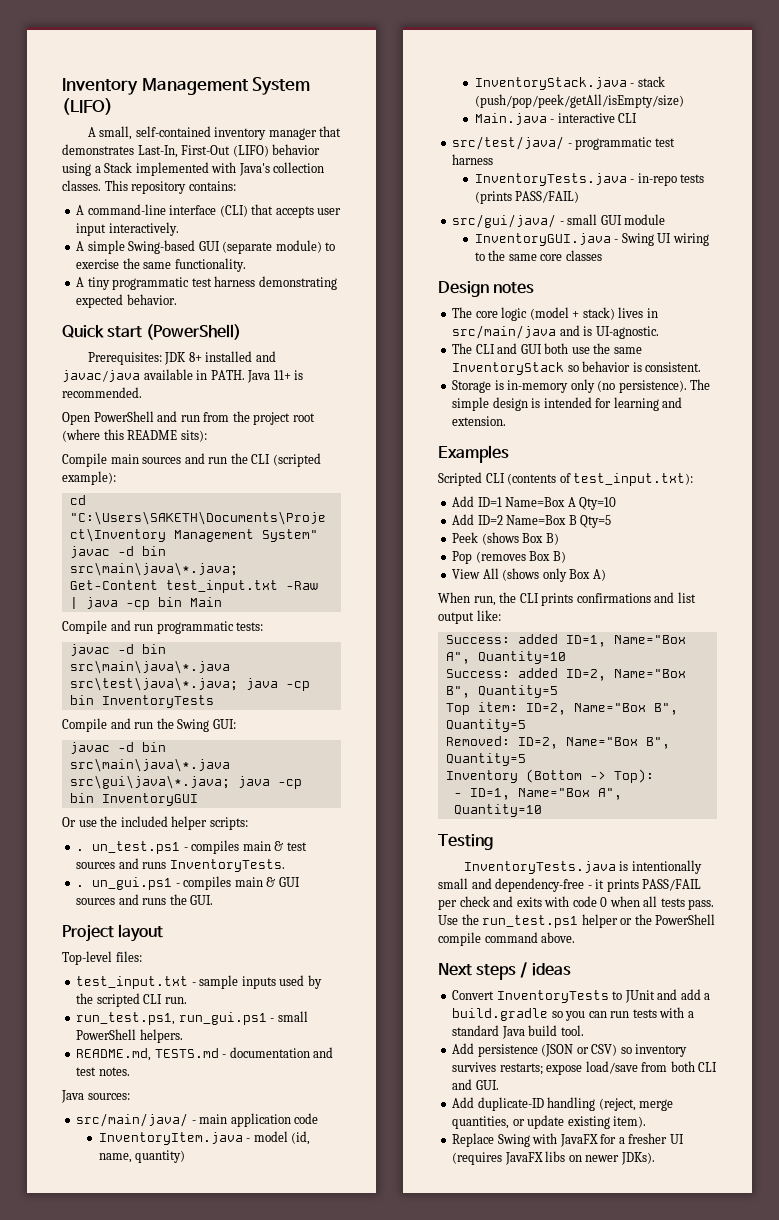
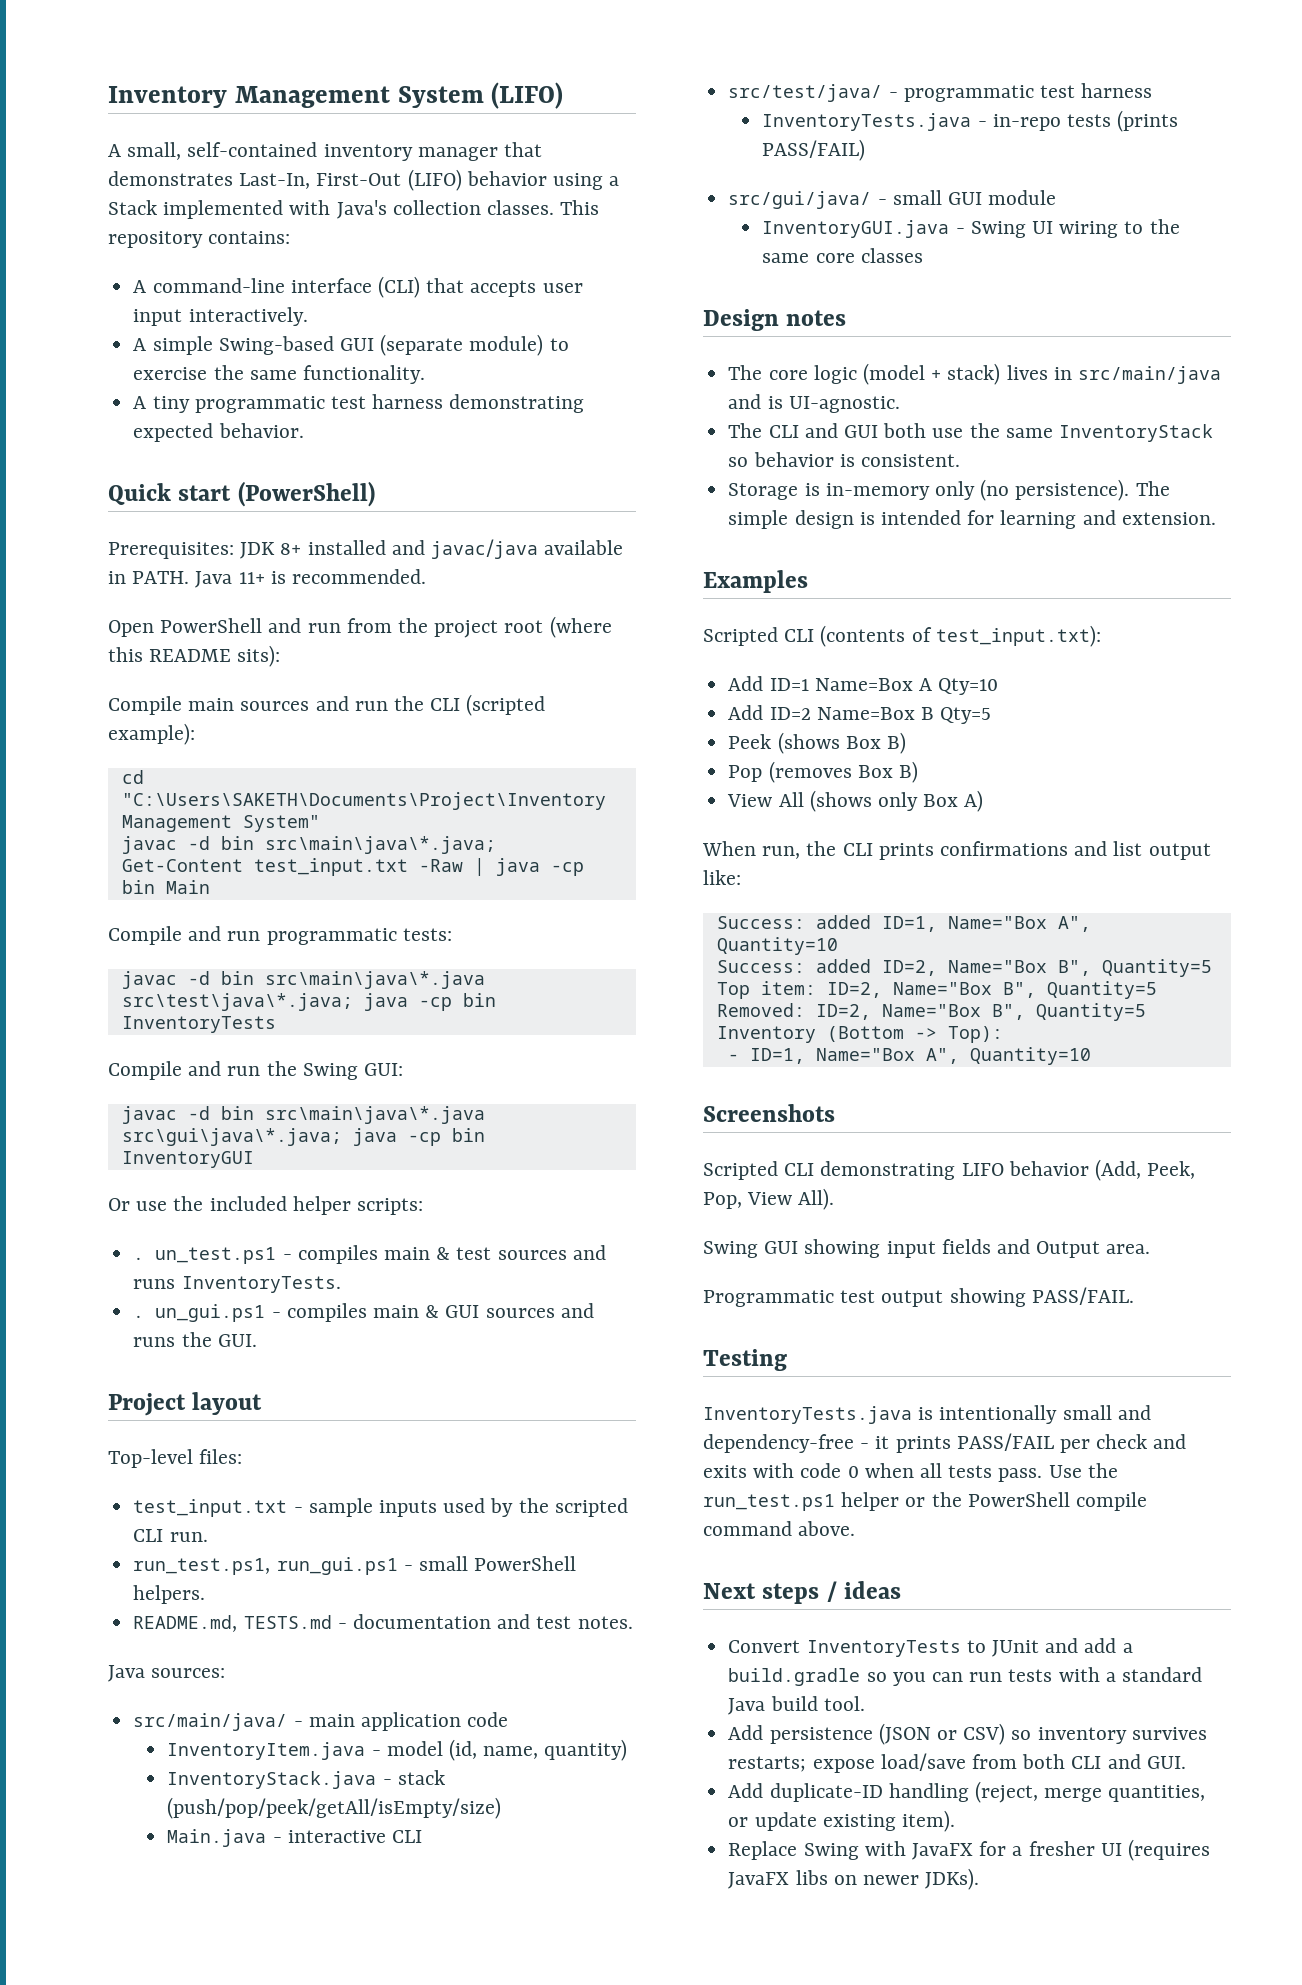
(542, 810) none -> [703,1104,835,1122] [703,1159,1196,1181] [703,1188,835,1210] [703,1239,1151,1258] [703,1287,1134,1307] // Screenshots // Scripted CLI demonstrating LIFO behavior (Add, Peek, Pop, View All). // Swing GUI showing input fields and Output area. // Programmatic test output showing PASS/FAIL.

